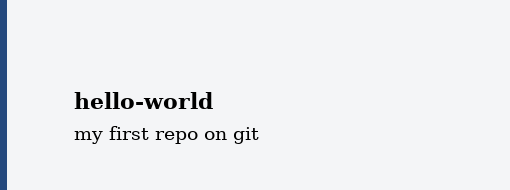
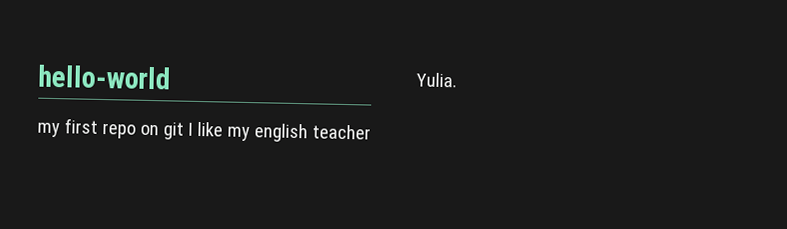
(259, 135) none -> [187,121,371,143] [416,72,457,88] I like my english teacher Yulia.

